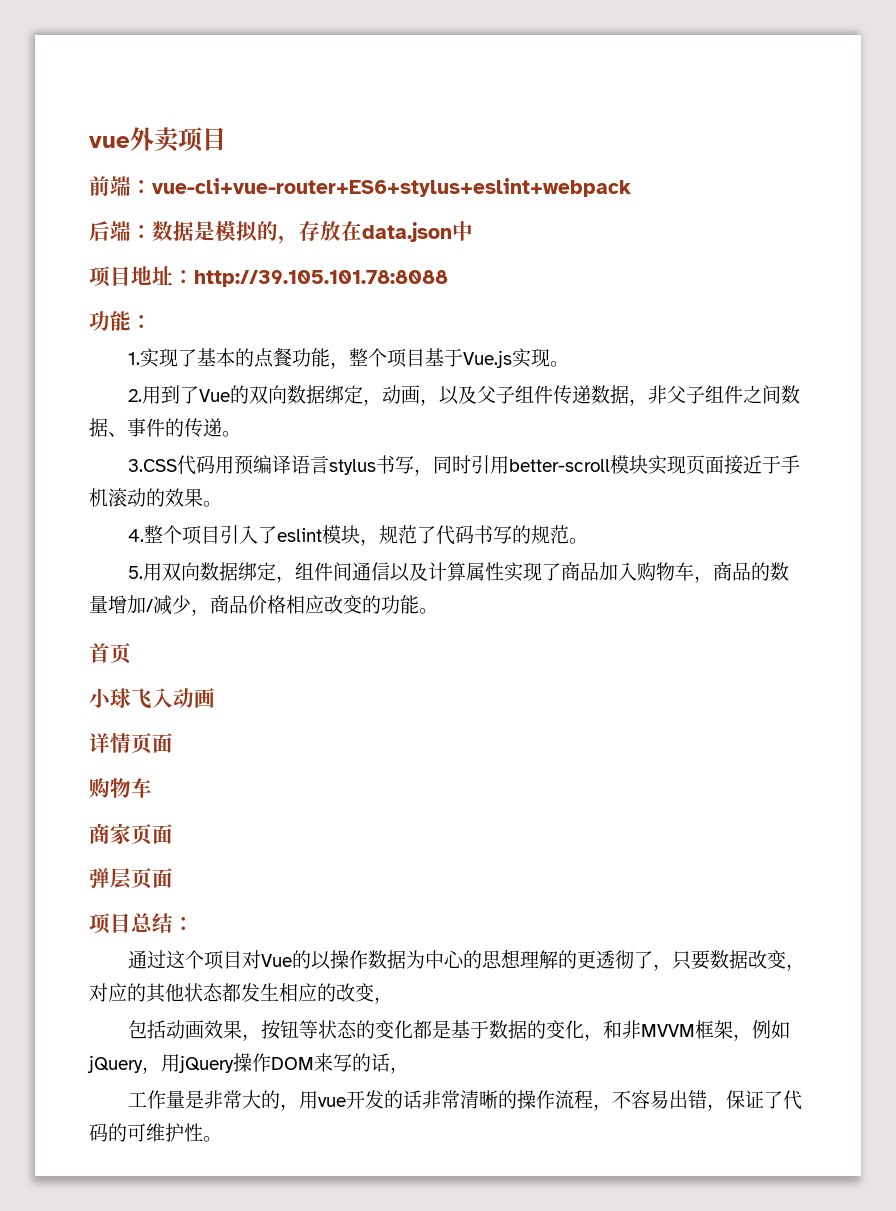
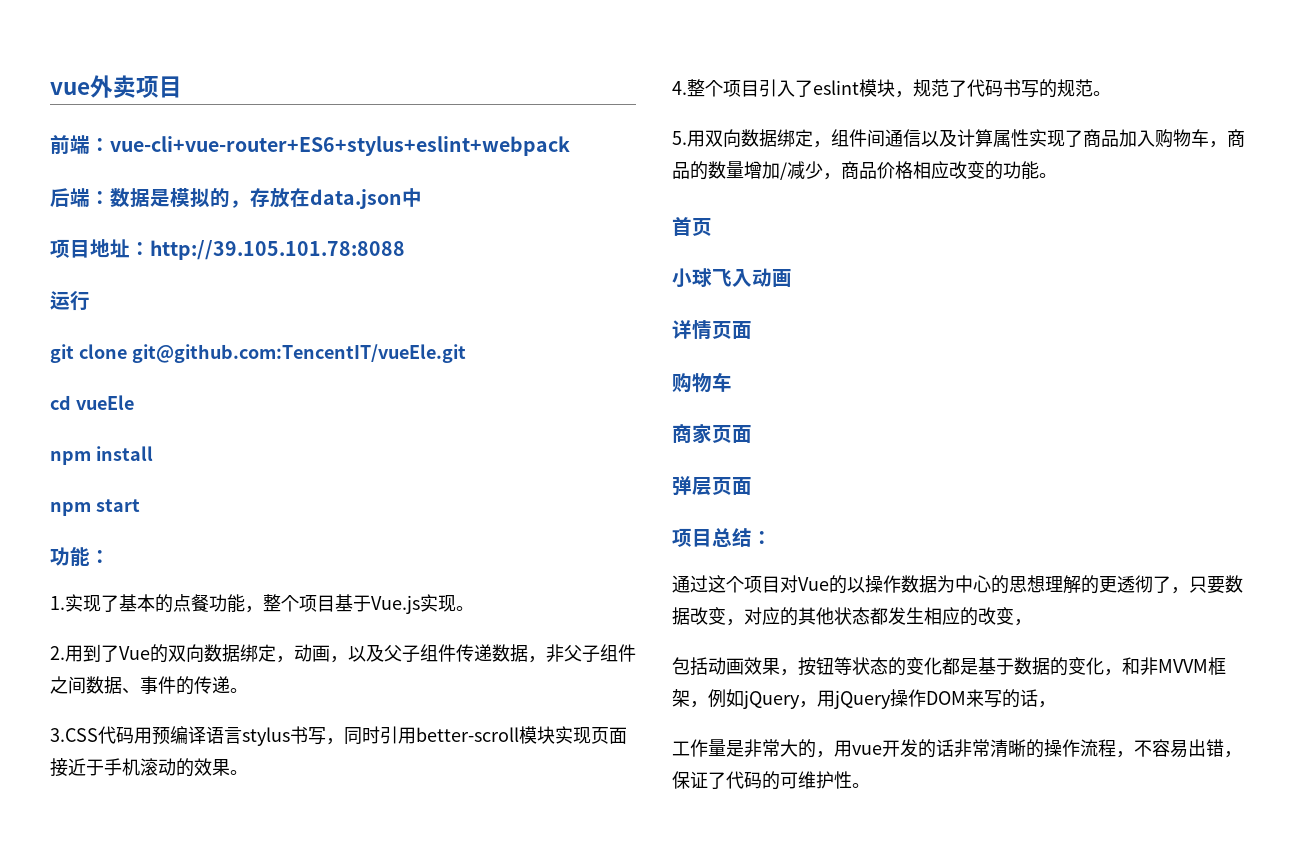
(448, 278) none -> [50,291,90,311] [50,344,466,363] [50,395,134,410] [50,446,153,465] [50,499,140,516] // 运行 // git clone git@github.com:TencentIT/vueEle.git // cd vueEle // npm install // npm start

